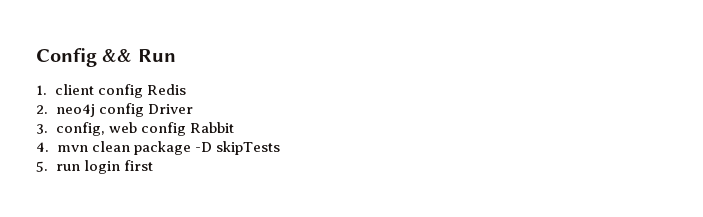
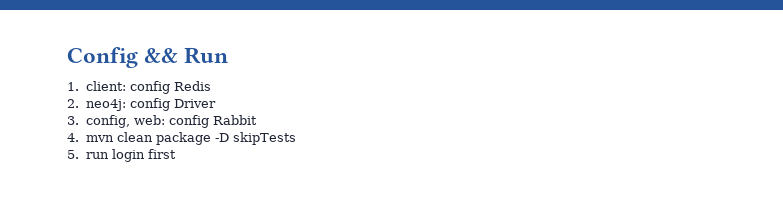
[54,84,94,95] client -> [85,81,126,91] client:
[55,104,95,117] neo4j -> [85,99,126,111] neo4j:
[108,122,137,133] web -> [133,115,165,125] web:

